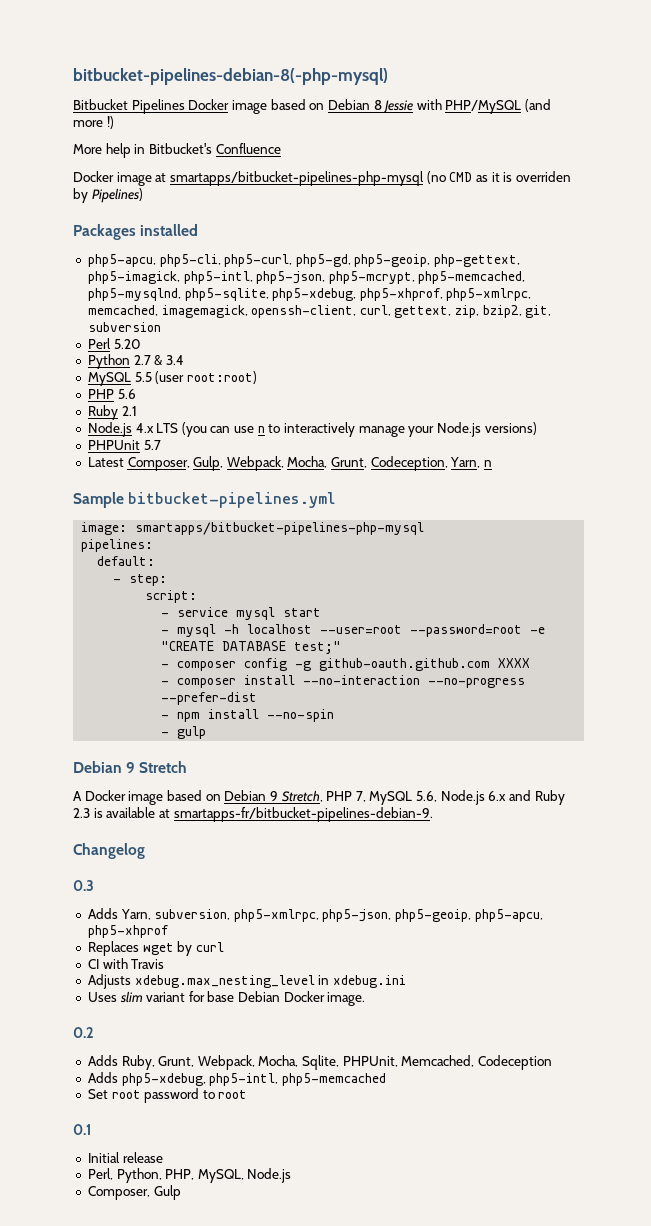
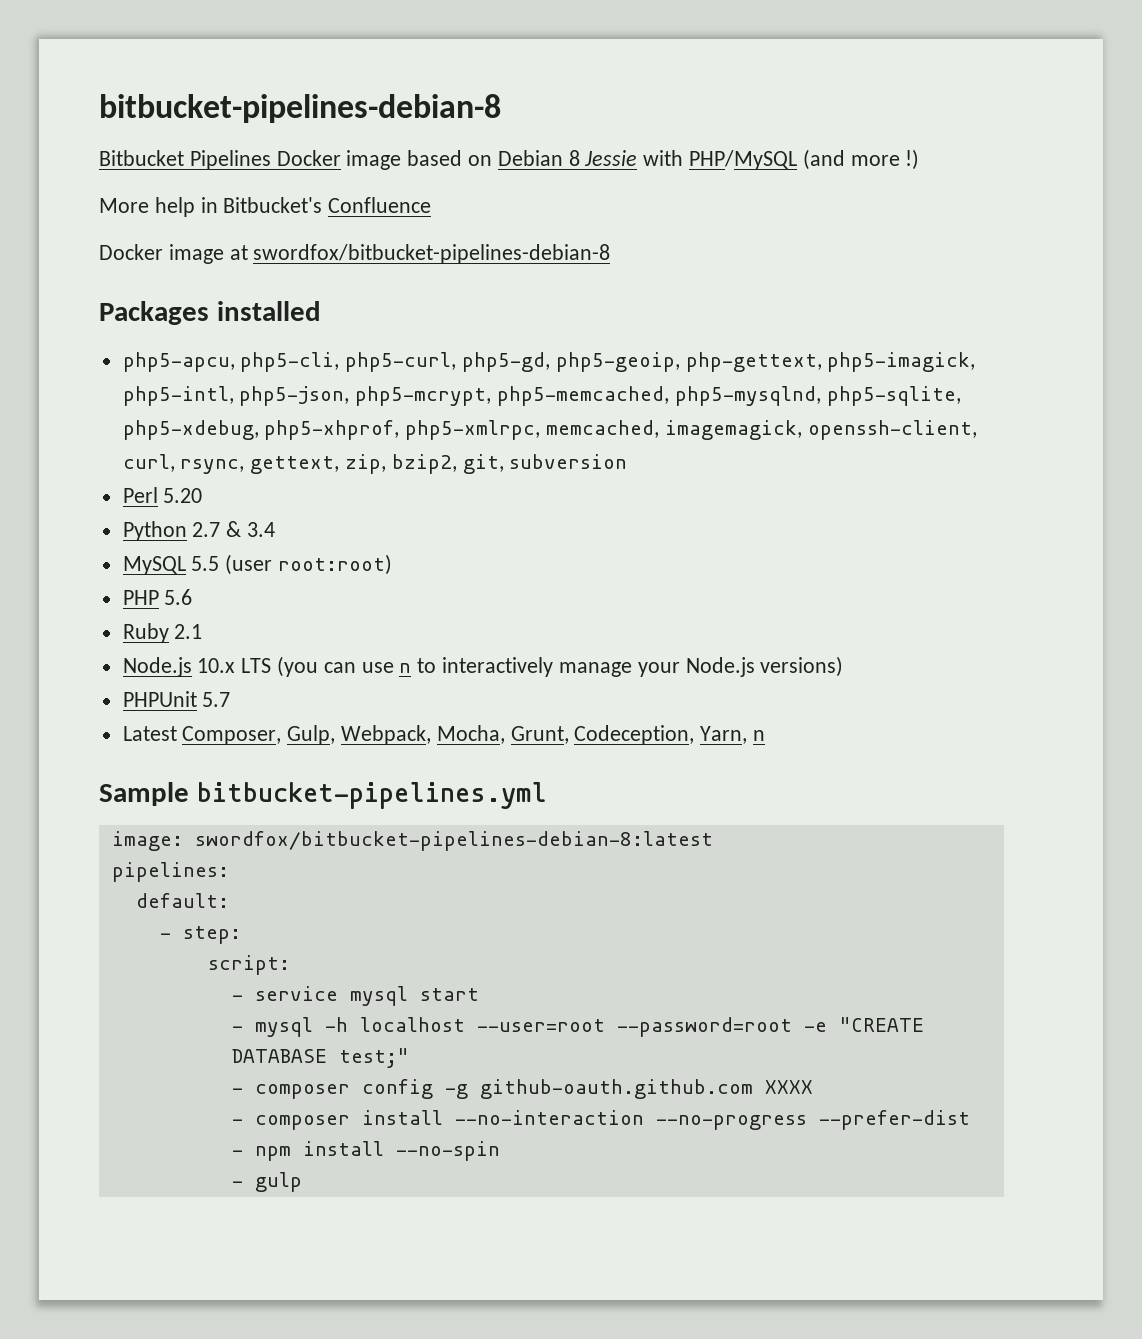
[73,68,388,85] bitbucket-pipelines-debian-8(-php-mysql) -> [99,94,501,123] bitbucket-pipelines-debian-8
[169,171,571,186] [73,188,143,203] smartapps/bitbucket-pipelines-php-mysql (no CMD as it is overriden by Pipelines) -> [253,244,611,264] swordfox/bitbucket-pipelines-debian-8
(391, 310) none -> [180,459,245,474] rsync,
[135,423,154,433] 4.x -> [197,658,236,673] 10.x
[135,522,425,535] smartapps/bitbucket-pipelines-php-mysql -> [194,831,713,851] swordfox/bitbucket-pipelines-debian-8:latest
[73,761,188,773] [73,790,565,805] [73,807,433,822] [73,843,145,859] [73,880,94,891] [87,908,543,922] [87,925,168,938] [87,941,224,956] [87,958,165,969] [87,974,406,989] [87,991,366,1006] [73,1027,94,1038] [87,1055,553,1070] [87,1072,386,1086] [87,1088,248,1103] [73,1124,91,1135] [87,1152,163,1163] [87,1168,292,1183] [87,1185,181,1200] // Debian 9 Stretch // A Docker image based on Debian 9 Stretch, PHP 7, MySQL 5.6, Node.js 6.x and Ruby 2.3 is available at smartapps-fr/bitbucket-pipelines-debian-9. // Changelog // 0.3 // Adds Yarn, subversion, php5-xmlrpc, php5-json, php5-geoip, php5-apcu, php5-xhprof // Replaces wget by curl // CI with Travis // Adjusts xdebug.max_nesting_level in xdebug.ini // Uses slim variant for base Debian Docker image. // 0.2 // Adds Ruby, Grunt, Webpack, Mocha, Sqlite, PHPUnit, Memcached, Codeception // Adds php5-xdebug, php5-intl, php5-memcached // Set root password to root // 0.1 // Initial release // Perl, Python, PHP, MySQL, Node.js // Composer, Gulp -> (302, 1182) none

